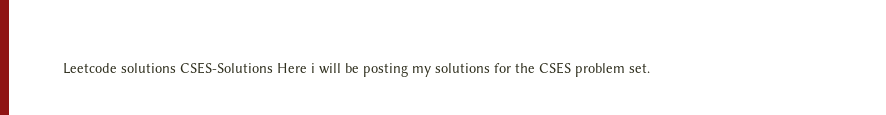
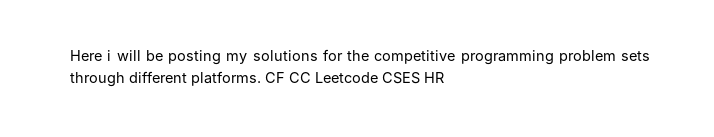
[63,62,273,74] Leetcode solutions CSES-Solutions -> (70, 55) none
[539,62,650,77] CSES problem set. -> [374,50,650,65] [70,71,444,87] competitive programming problem sets through different platforms. CF CC Leetcode CSES HR

